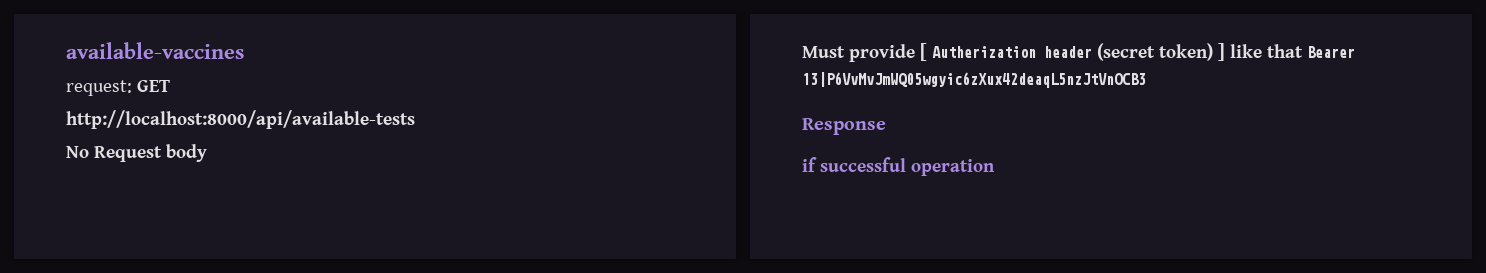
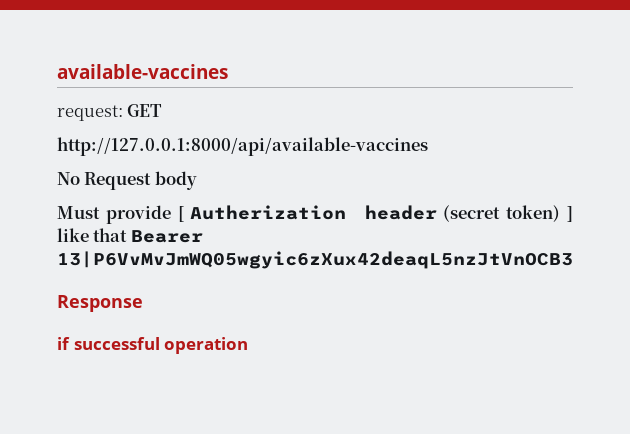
[66,110,415,129] http://localhost:8000/api/available-tests -> [57,137,428,156] http://127.0.0.1:8000/api/available-vaccines

